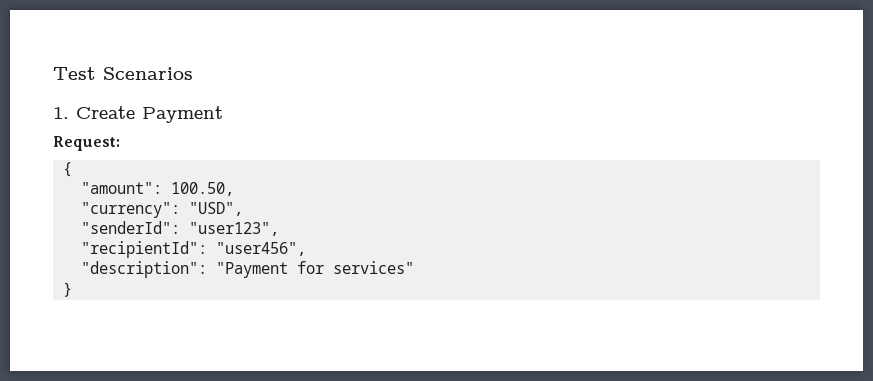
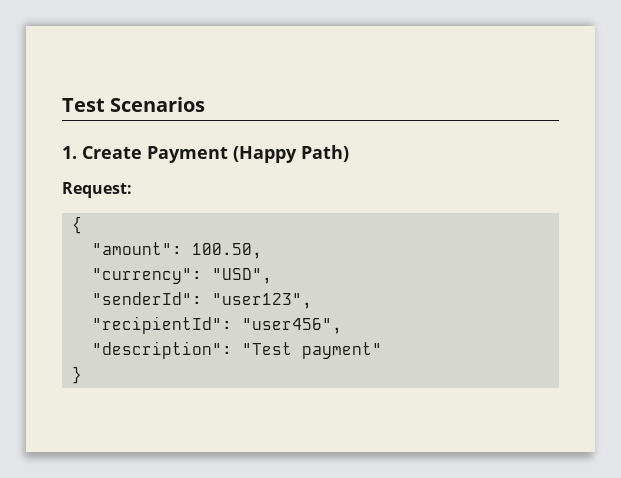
(223, 114) none -> [233,145,349,163] (Happy Path)
[215,261,414,278] "Payment for services" -> [241,342,382,359] "Test payment"

